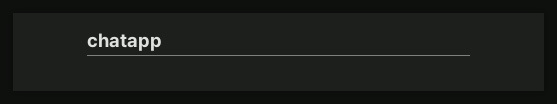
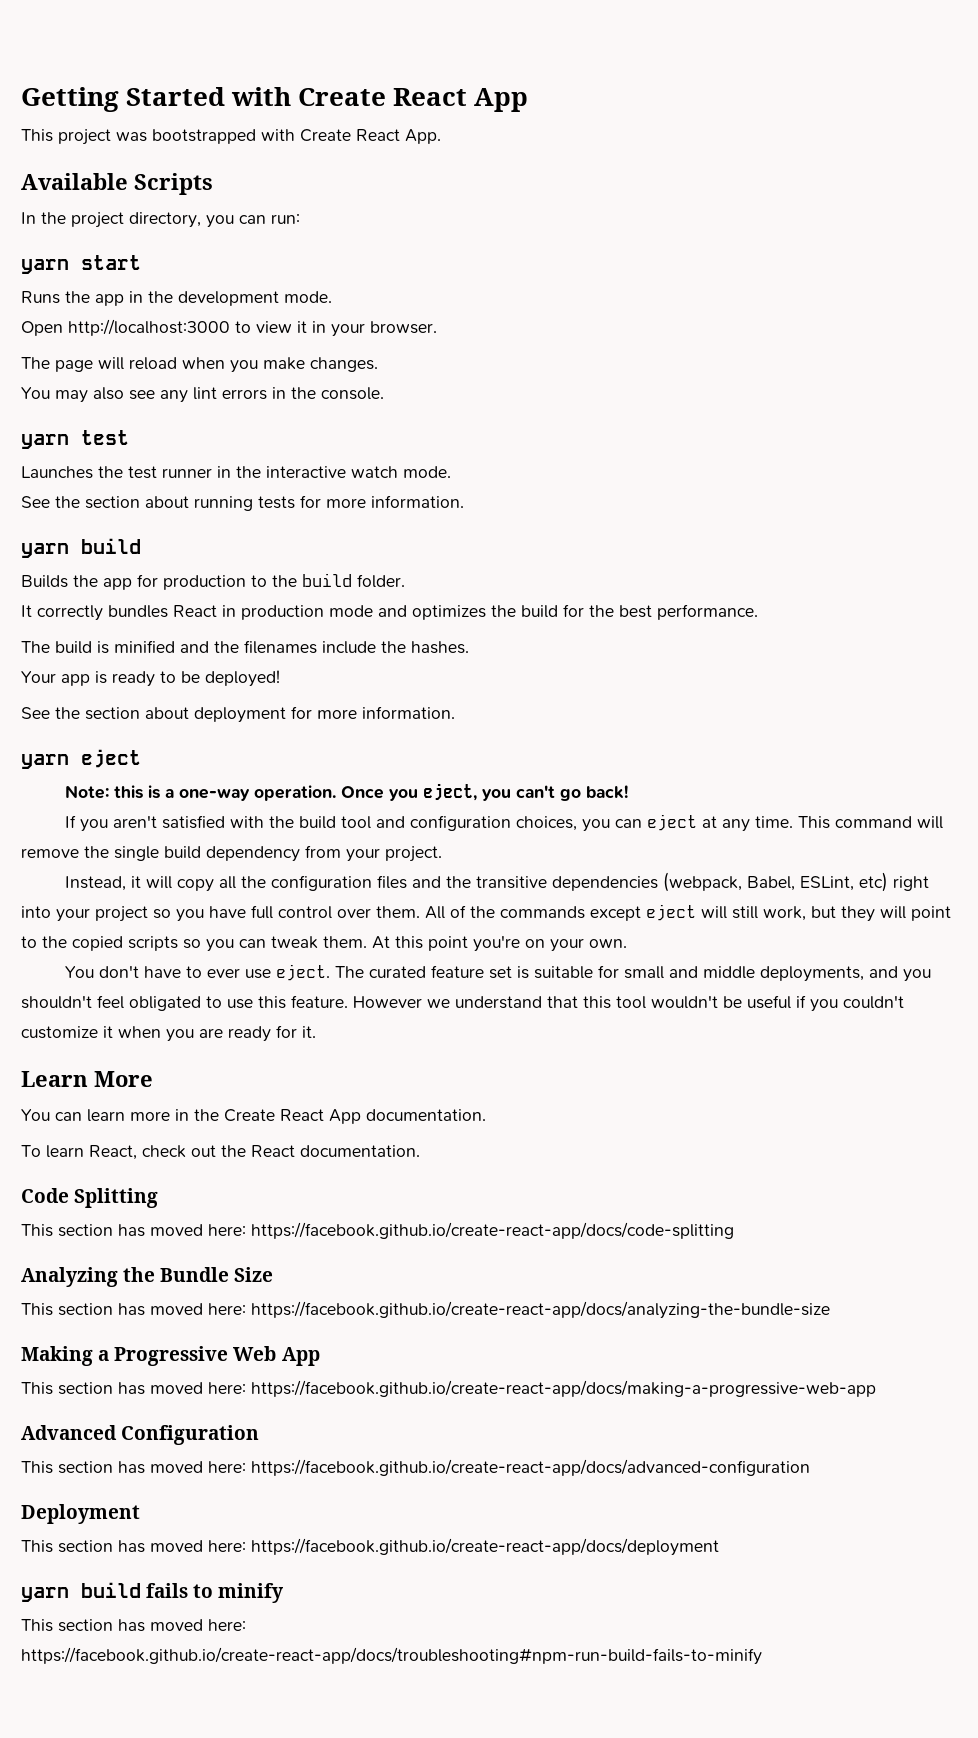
[87,33,162,51] chatapp -> [21,87,529,112] [21,129,441,145] [21,173,213,195] [21,212,300,228] [21,255,141,274] [21,291,332,306] [21,319,437,337] [21,357,378,373] [21,387,384,403] [21,430,129,449] [21,466,451,479] [21,495,464,511] [21,538,141,558] [21,573,405,590] [21,604,758,621] [21,640,469,654] [21,670,280,687] [21,706,455,723] [21,749,141,769] [64,783,628,801] [64,814,943,832] [21,845,442,862] [64,872,929,892] [21,904,951,922] [21,935,627,952] [64,964,931,982] [21,995,904,1012] [21,1025,316,1042] [21,1071,153,1087] [21,1109,486,1124] [21,1145,420,1160] [21,1188,159,1208] [21,1222,734,1239] [21,1267,274,1287] [21,1301,830,1319] [21,1346,320,1366] [21,1380,876,1397] [21,1425,260,1445] [21,1459,810,1476] [21,1504,140,1524] [21,1538,719,1556] [21,1582,284,1603] [21,1619,246,1632] [21,1647,762,1665] Getting Started with Create React App // This project was bootstrapped with Create React App. // Available Scripts // In the project directory, you can run: // yarn start // Runs the app in the development mode. // Open http://localhost:3000 to view it in your browser. // The page will reload when you make changes. // You may also see any lint errors in the console. // yarn test // Launches the test runner in the interactive watch mode. // See the section about running tests for more information. // yarn build // Builds the app for production to the build folder. // It correctly bundles React in production mode and optimizes the build for the best performance. // The build is minified and the filenames include the hashes. // Your app is ready to be deployed! // See the section about deployment for more information. // yarn eject // Note: this is a one-way operation. Once you eject, you can't go back! // If you aren't satisfied with the build tool and configuration choices, you can eject at any time. This command will remove the single build dependency from your project. // Instead, it will copy all the configuration files and the transitive dependencies (webpack, Babel, ESLint, etc) right into your project so you have full control over them. All of the commands except eject will still work, but they will point to the copied scripts so you can tweak them. At this point you're on your own. // You don't have to ever use eject. The curated feature set is suitable for small and middle deployments, and you shouldn't feel obligated to use this feature. However we understand that this tool wouldn't be useful if you couldn't customize it when you are ready for it. // Learn More // You can learn more in the Create React App documentation. // To learn React, check out the React documentation. // Code Splitting // This section has moved here: https://facebook.github.io/create-react-app/docs/code-splitting // Analyzing the Bundle Size // This section has moved here: https://facebook.github.io/create-react-app/docs/analyzing-the-bundle-size // Making a Progressive Web App // This section has moved here: https://facebook.github.io/create-react-app/docs/making-a-progressive-web-app // Advanced Configuration // This section has moved here: https://facebook.github.io/create-react-app/docs/advanced-configuration // Deployment // This section has moved here: https://facebook.github.io/create-react-app/docs/deployment // yarn build fails to minify // This section has moved here: https://facebook.github.io/create-react-app/docs/troubleshooting#npm-run-build-fails-to-minify

